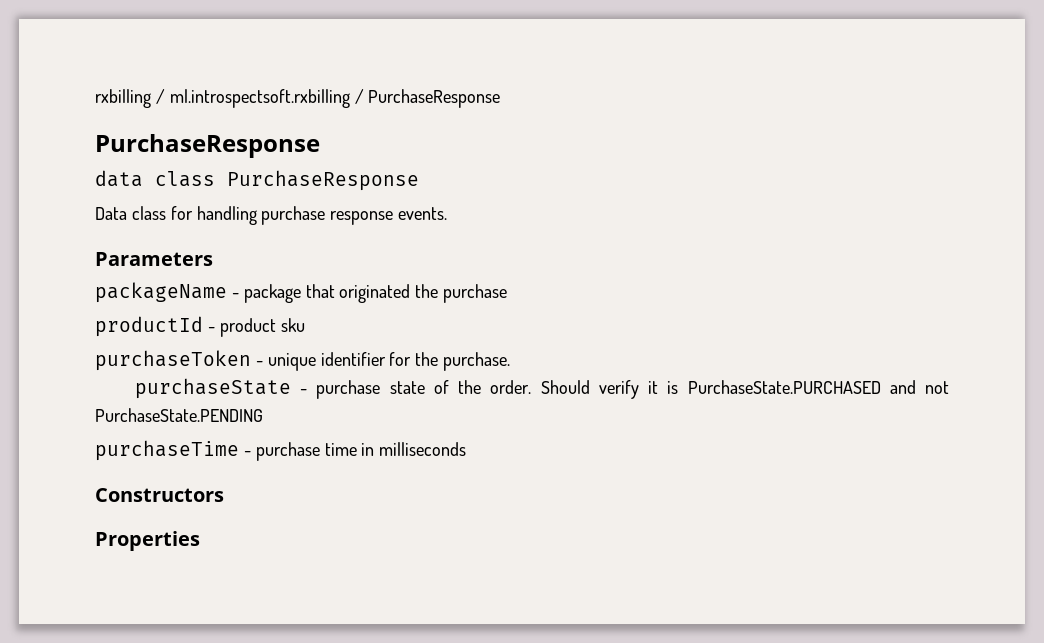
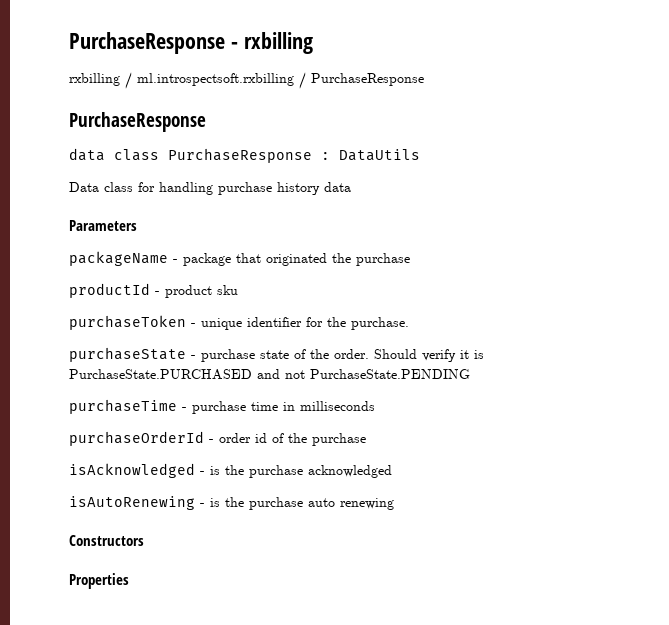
(95, 98) none -> [69,32,313,54] PurchaseResponse - rxbilling //
(419, 180) none -> [321,149,420,161] : DataUtils
[330,207,448,225] response events. -> [277,182,351,195] history data
(467, 449) none -> [69,431,366,446] [69,463,392,478] [69,496,394,510] // purchaseOrderId - order id of the purchase // isAcknowledged - is the purchase acknowledged // isAutoRenewing - is the purchase auto renewing

